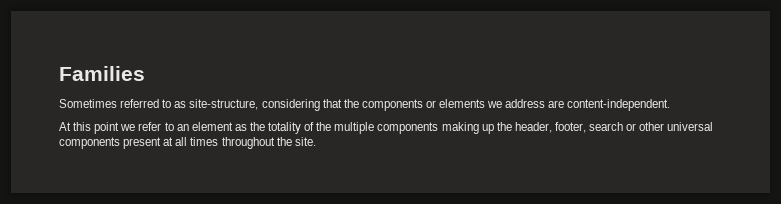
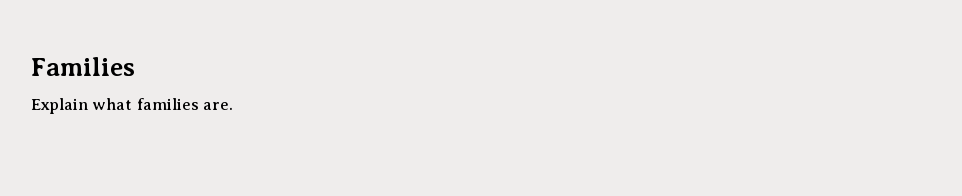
[59,99,671,111] [59,122,714,134] [59,137,316,149] Sometimes referred to as site-structure, considering that the components or elements we address are content-independent. // At this point we refer to an element as the totality of the multiple components making up the header, footer, search or other universal components present at all times throughout the site. -> [31,98,234,114] Explain what families are.

